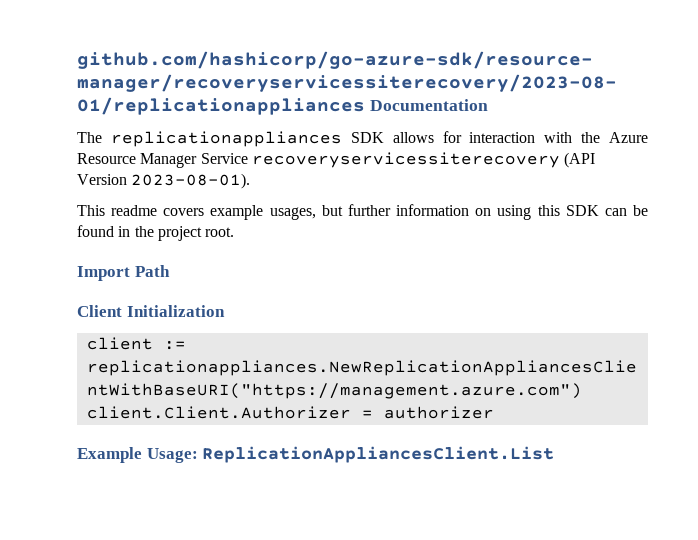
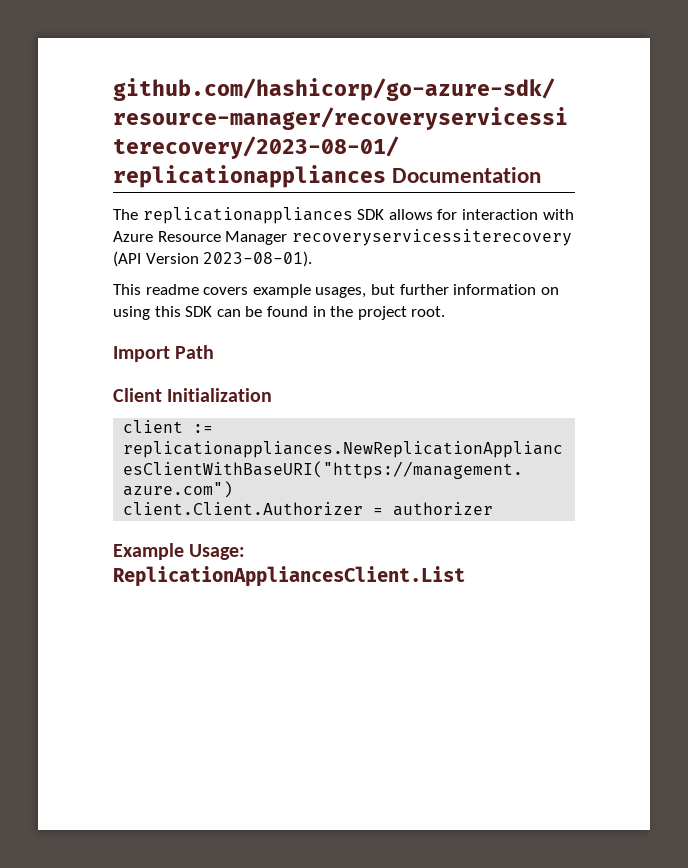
[581,132,601,143] the -> (574, 214) none
[200,153,248,164] Service -> (288, 238) none

